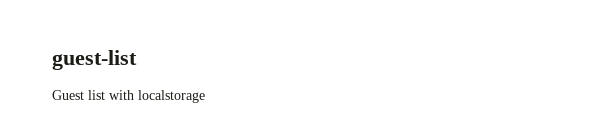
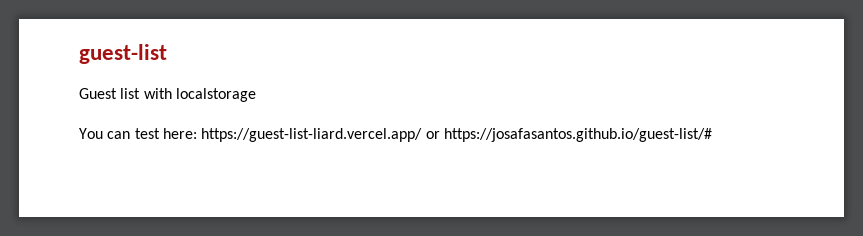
(205, 96) none -> [79,128,712,142] // You can test here: https://guest-list-liard.vercel.app/ or https://josafasantos.github.io/guest-list/#

